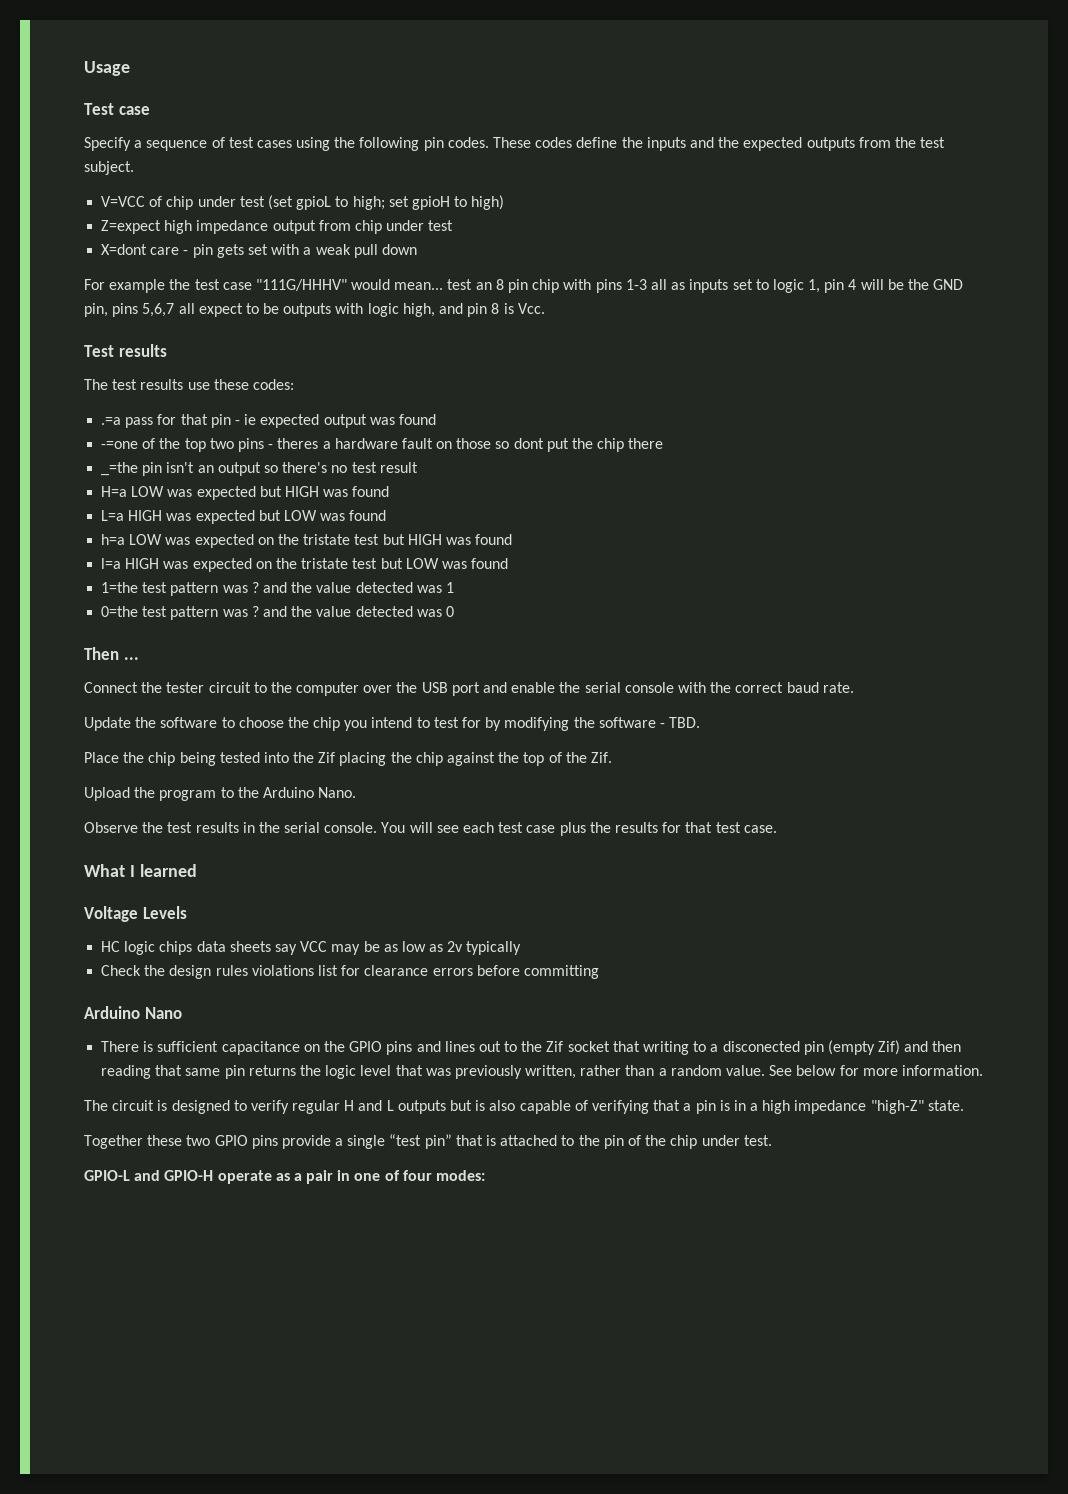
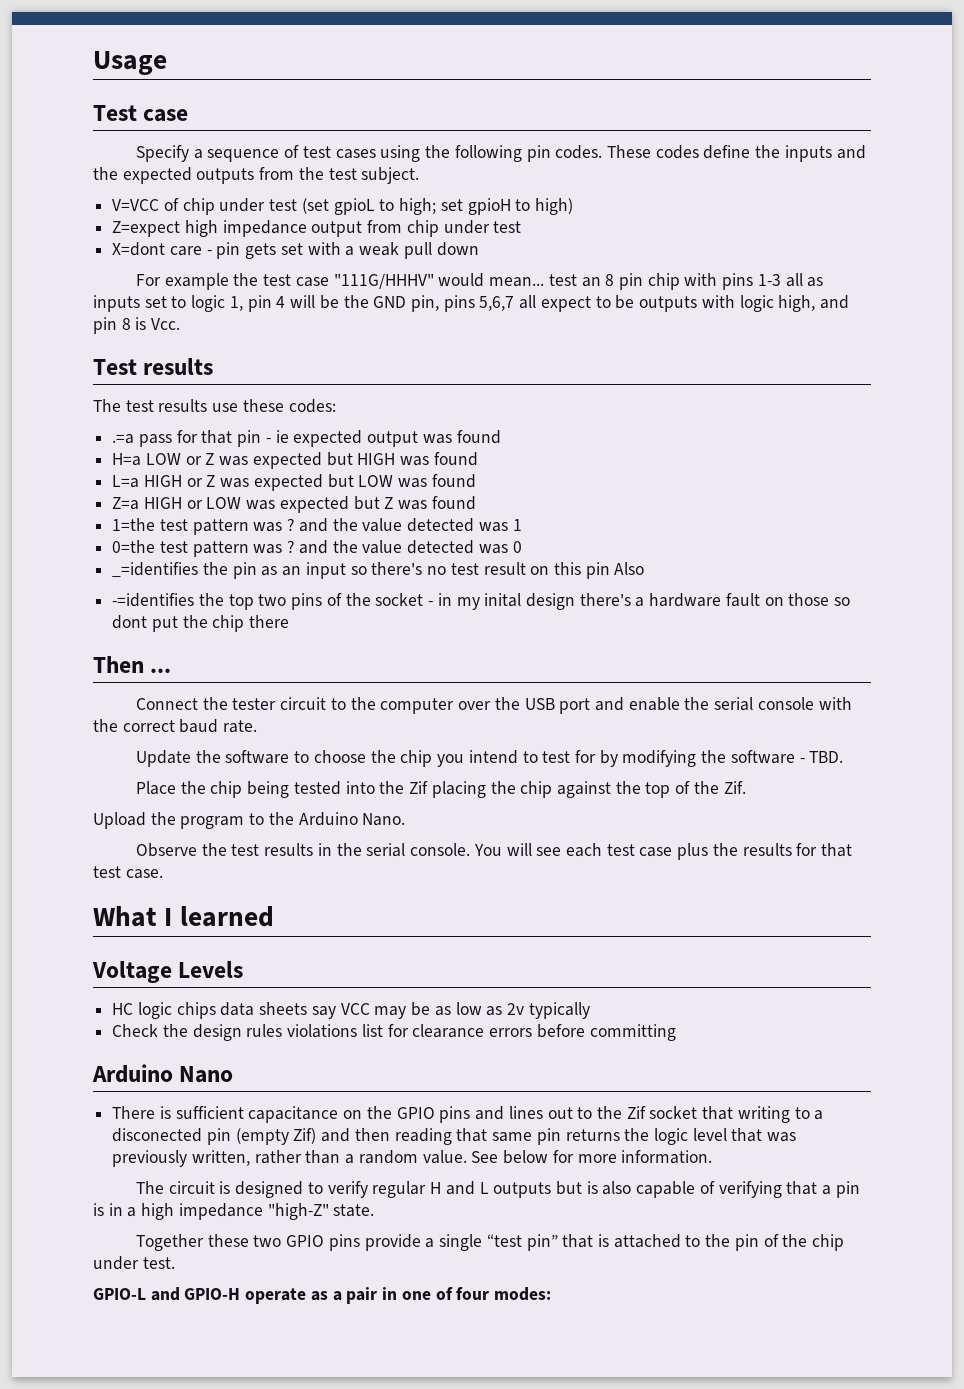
[101,438,664,452] [101,462,418,476] // -=one of the top two pins - theres a hardware fault on those so dont put the chip there // _=the pin isn't an output so there's no test result -> (501, 437) none
(165, 491) none -> [185,453,215,465] or Z
(163, 515) none -> [186,475,216,487] or Z
[101,534,513,548] [101,558,439,572] h=a LOW was expected on the tristate test but HIGH was found // l=a HIGH was expected on the tristate test but LOW -> [112,496,394,513] Z=a HIGH or LOW was expected but Z
(454, 611) none -> [112,562,645,579] [112,593,851,610] [112,615,290,632] // _=identifies the pin as an input so there's no test result on this pin Also // -=identifies the top two pins of the socket - in my inital design there's a hardware fault on those so dont put the chip there

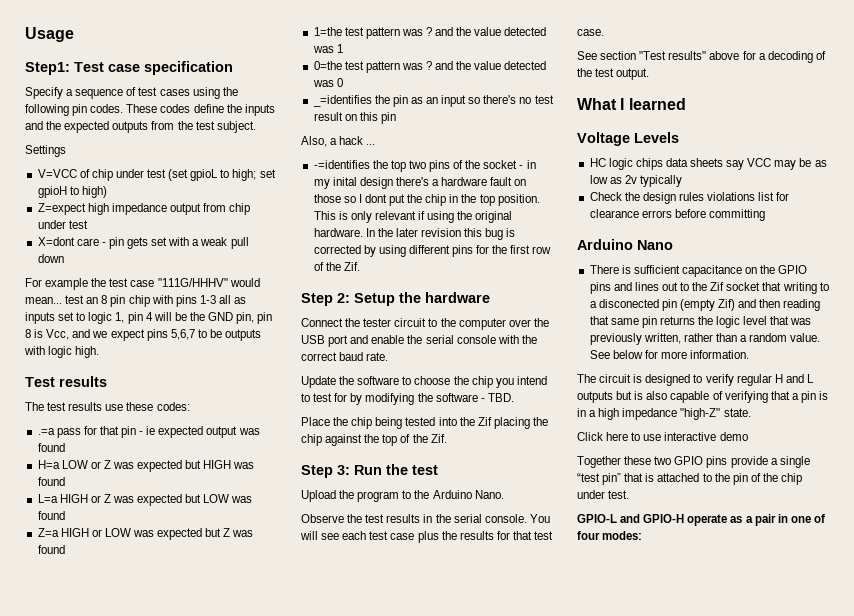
(167, 63) none -> [25,62,70,75] Step1:
(189, 115) none -> [144,61,233,75] specification
(420, 175) none -> [25,145,66,157] // Settings
[443,295,591,312] pins 5,6,7 all expect -> [257,312,273,324] [25,329,195,341] pin 8 is Vcc, and we expect pins 5,6,7
[778,295,849,312] [93,317,181,334] high, and pin 8 is Vcc. -> [75,346,100,358] high.
[614,562,645,575] Also -> [301,136,376,147] // Also, a hack ...
(851, 601) none -> [358,194,362,203] I
[249,615,290,628] [93,656,172,673] there // Then ... -> [449,194,540,206] [313,211,513,223] [313,228,516,240] [313,245,552,257] [313,262,360,271] [301,292,490,306] in the top position. This is only relevant if using the original hardware. In the later revision this bug is corrected by using different pins for the first row of the Zif. // Step 2: Setup the hardware
(746, 787) none -> [301,464,438,478] // Step 3: Run the test
(163, 874) none -> [577,51,826,63] [577,68,650,80] // See section "Test results" above for a decoding of the test output.
(375, 1210) none -> [577,432,748,441] // Click here to use interactive demo

